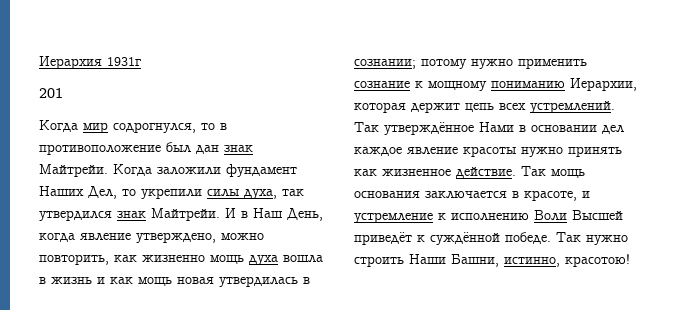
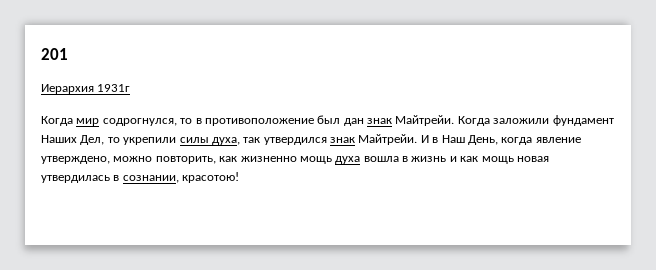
(39, 62) none -> [41,48,68,60] 201 //
[39,88,63,98] // 201 -> (131, 88) none
[354,58,587,69] [354,78,637,91] [354,101,615,113] [354,122,625,135] [354,146,622,157] [354,166,585,178] [354,190,590,201] [354,210,623,223] [354,232,628,245] [354,254,560,267] сознании; потому нужно применить сознание к мощному пониманию Иерархии, которая держит цепь всех устремлений. Так утверждённое Нами в основании дел каждое явление красоты нужно принять как жизненное действие. Так мощь основания заключается в красоте, и устремление к исполнению Воли Высшей приведёт к суждённой победе. Так нужно строить Наши Башни, истинно, -> [122,175,179,183] сознании,

